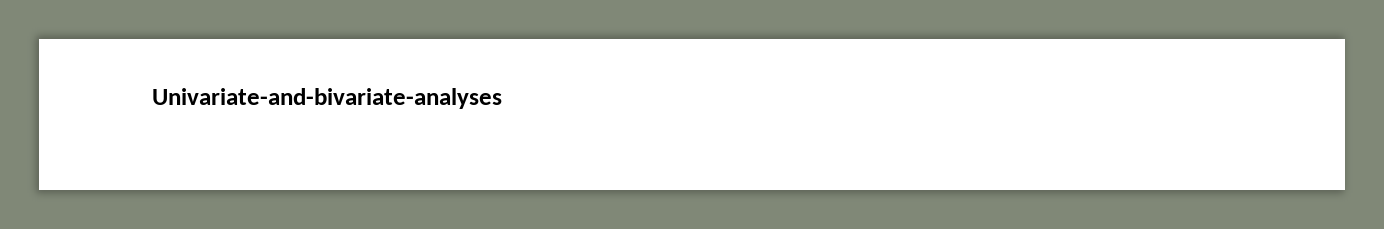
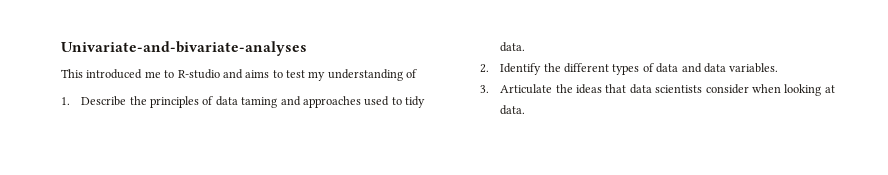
(502, 98) none -> [61,69,418,81] [61,96,426,108] [500,42,526,52] [480,63,779,75] [480,84,835,96] [500,105,526,115] // This introduced me to R-studio and aims to test my understanding of // 1. Describe the principles of data taming and approaches used to tidy data. // 2. Identify the different types of data and data variables. // 3. Articulate the ideas that data scientists consider when looking at data.

